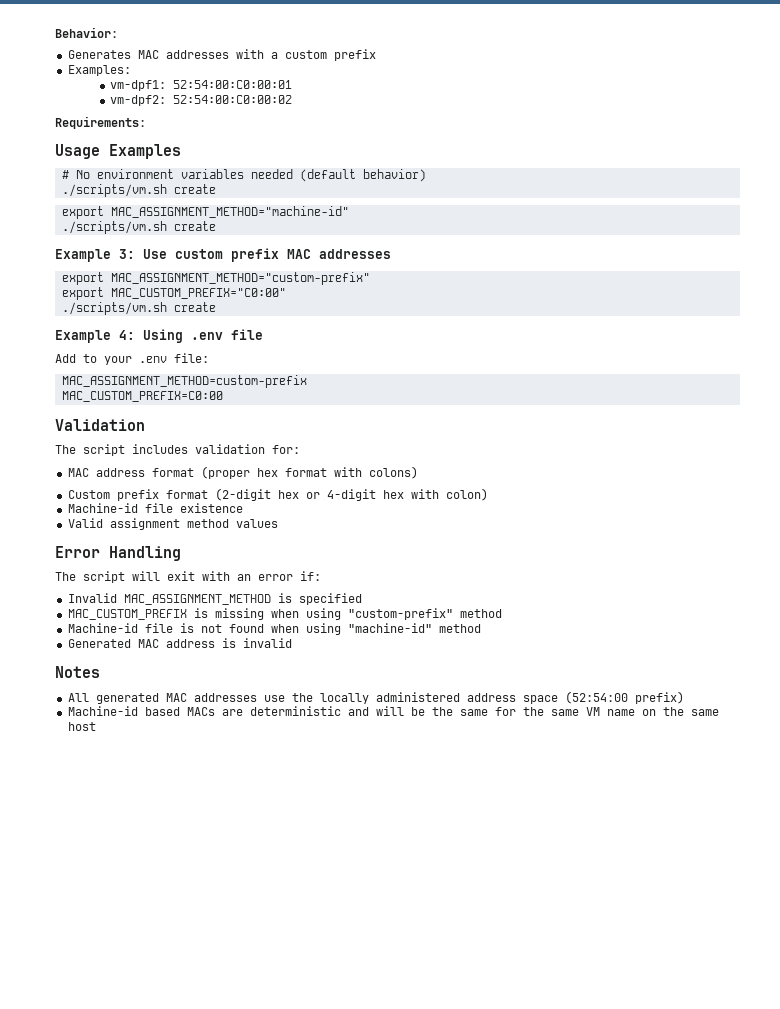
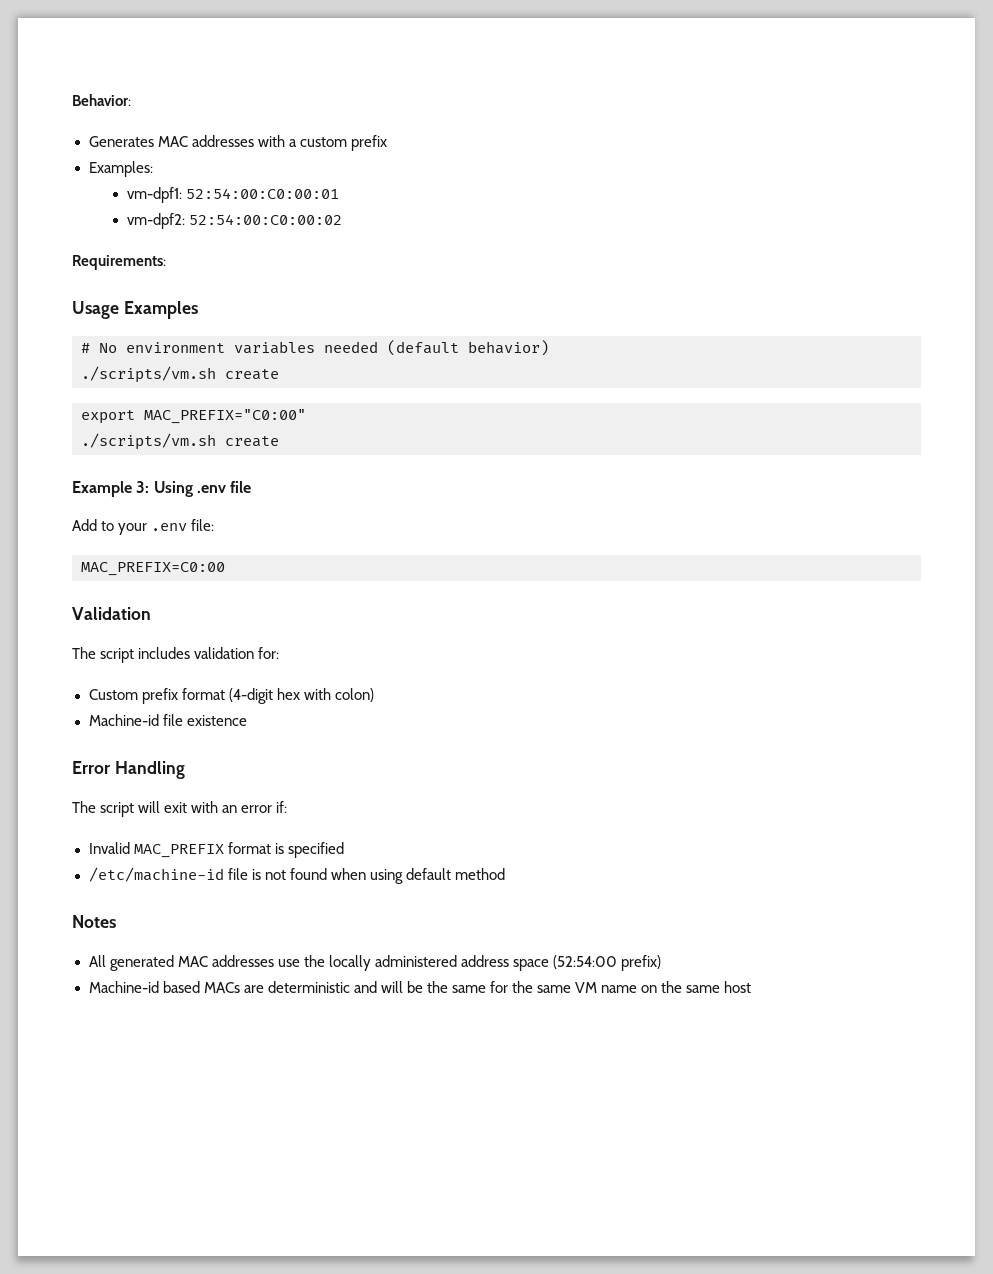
[110,206,349,218] MAC_ASSIGNMENT_METHOD="machine-id" -> [144,409,306,424] MAC_PREFIX="C0:00"
[143,248,391,262] [61,272,370,285] [61,287,286,300] [61,302,216,315] [55,330,135,343] Use custom prefix MAC addresses // export MAC_ASSIGNMENT_METHOD="custom-prefix" // export MAC_CUSTOM_PREFIX="C0:00" // ./scripts/vm.sh create // Example 4: -> (150, 487) none
[61,375,307,388] [61,391,223,402] MAC_ASSIGNMENT_METHOD=custom-prefix // MAC_CUSTOM_PREFIX=C0:00 -> [81,562,225,576] MAC_PREFIX=C0:00
[67,466,418,479] // MAC address format (proper hex format with colons) -> (280, 653) none
[214,488,376,501] (2-digit hex or 4-digit -> [228,688,273,704] (4-digit
[67,518,278,530] // Valid assignment method values -> (247, 720) none
[123,594,271,605] MAC_ASSIGNMENT_METHOD -> [133,842,271,858] MAC_PREFIX format
[67,608,502,620] [67,623,138,633] MAC_CUSTOM_PREFIX is missing when using "custom-prefix" method // Machine-id -> [88,867,224,882] /etc/machine-id
[347,623,481,633] [67,638,292,648] "machine-id" method // Generated MAC address is invalid -> [405,868,505,880] default method

